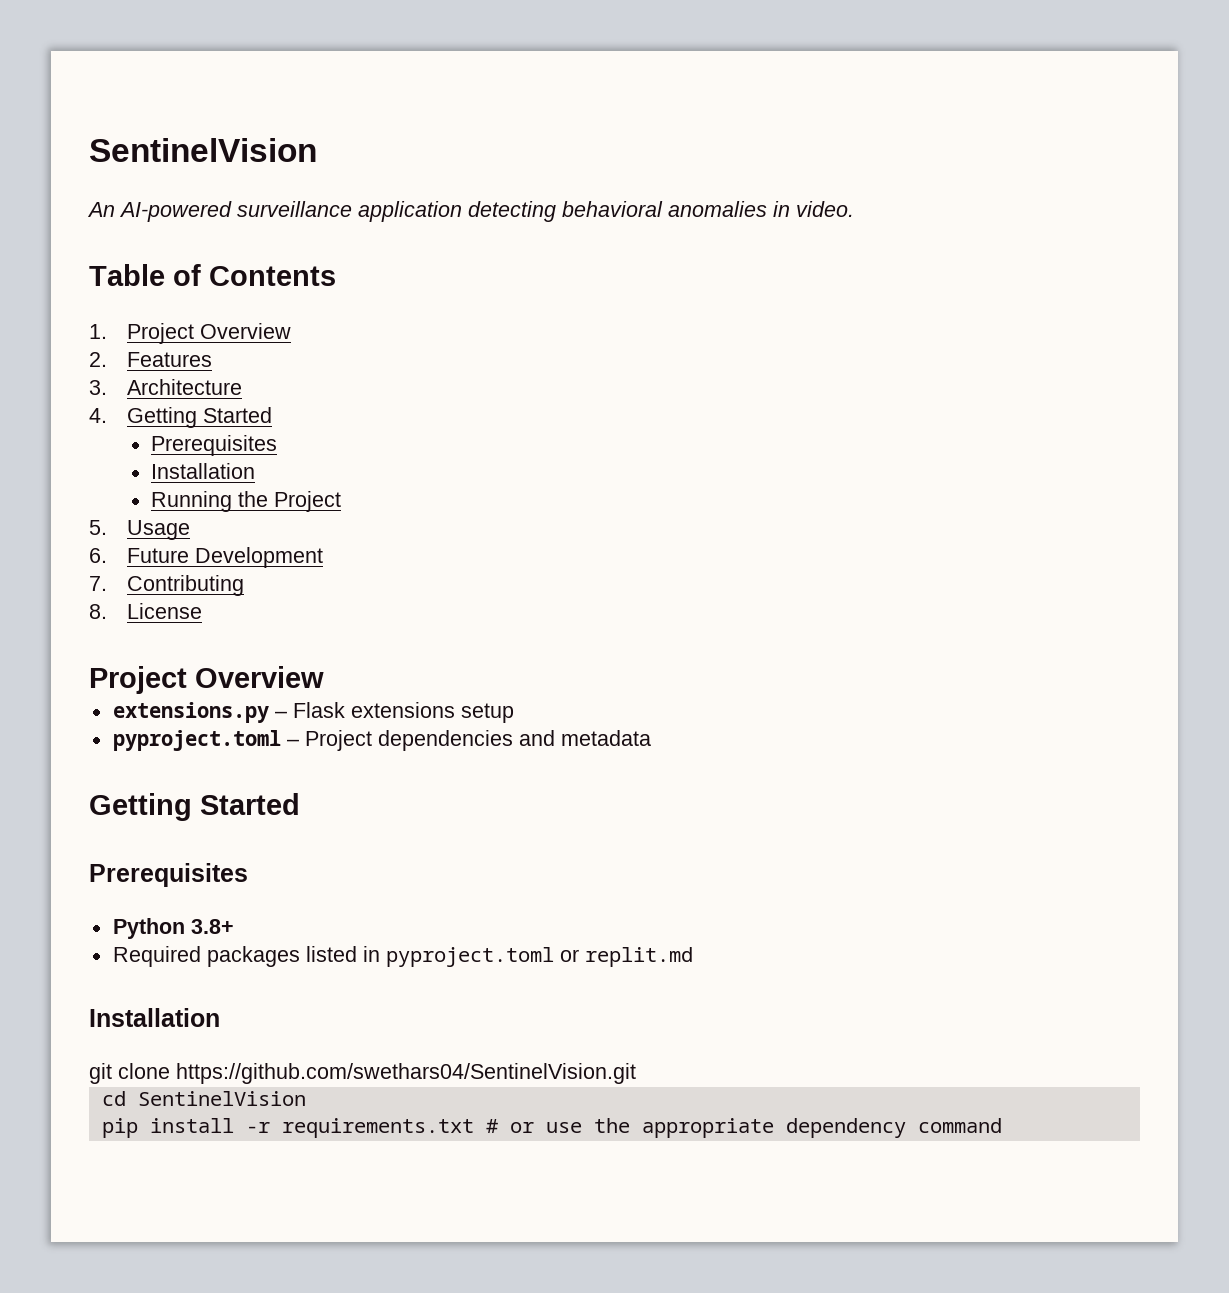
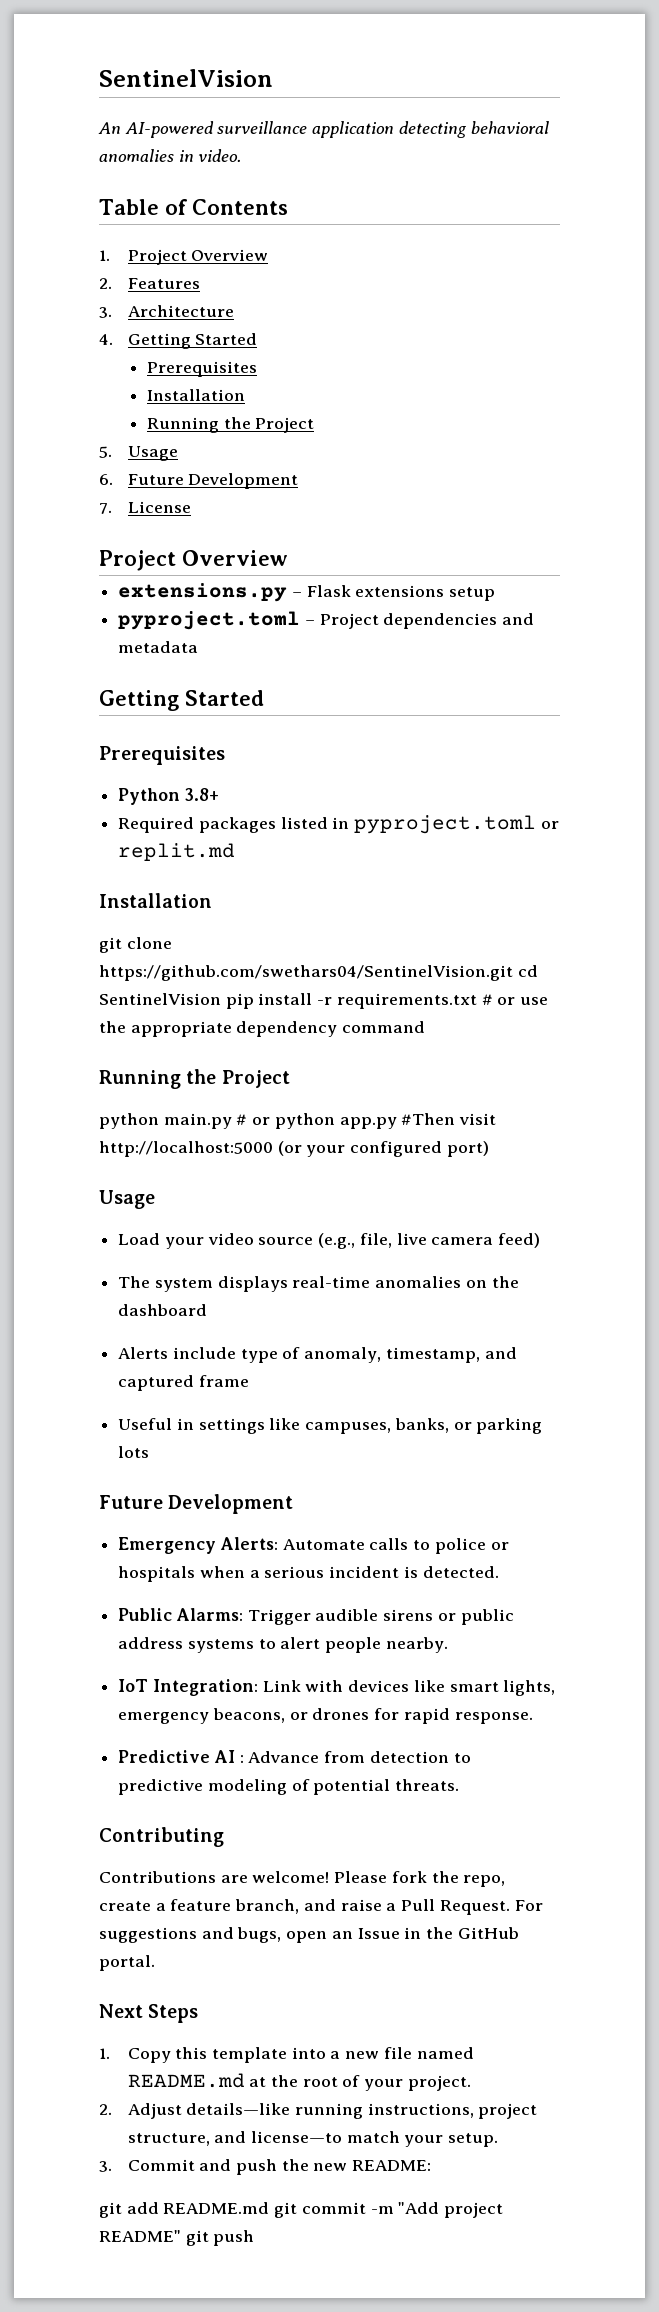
[127,575,245,596] [89,604,107,619] Contributing // 8. -> (112, 508) none
(636, 1073) // -> (513, 973) none
(306, 1098) // -> (221, 999) none
(1002, 1125) none -> [99,1069,290,1089] [99,1113,497,1129] [99,1141,489,1157] [99,1190,155,1209] [118,1233,541,1249] [118,1276,519,1292] [118,1304,208,1316] [118,1347,517,1363] [118,1375,249,1391] [118,1418,543,1434] [118,1446,150,1458] [99,1494,294,1514] [118,1537,509,1554] [118,1566,499,1582] [118,1608,514,1625] [118,1637,448,1653] [118,1679,556,1696] [118,1708,533,1724] [118,1750,471,1763] [118,1779,460,1795] [99,1827,224,1847] [99,1871,506,1887] [99,1899,543,1915] [99,1927,519,1943] [99,1955,155,1971] [99,2004,199,2023] [99,2047,474,2063] [127,2073,471,2091] [99,2103,538,2119] [127,2131,499,2147] [99,2159,432,2175] [99,2202,504,2218] [99,2230,255,2246] // Running the Project // python main.py # or python app.py #Then visit http://localhost:5000 (or your configured port) // Usage // Load your video source (e.g., file, live camera feed) // The system displays real-time anomalies on the dashboard // Alerts include type of anomaly, timestamp, and captured frame // Useful in settings like campuses, banks, or parking lots // Future Development // Emergency Alerts: Automate calls to police or hospitals when a serious incident is detected. // Public Alarms: Trigger audible sirens or public address systems to alert people nearby. // IoT Integration: Link with devices like smart lights, emergency beacons, or drones for rapid response. // Predictive AI : Advance from detection to predictive modeling of potential threats. // Contributing // Contributions are welcome! Please fork the repo, create a feature branch, and raise a Pull Request. For suggestions and bugs, open an Issue in the GitHub portal. // Next Steps // 1. Copy this template into a new file named README.md at the root of your project. // 2. Adjust details—like running instructions, project structure, and license—to match your setup. // 3. Commit and push the new README: // git add README.md git commit -m "Add project README" git push

